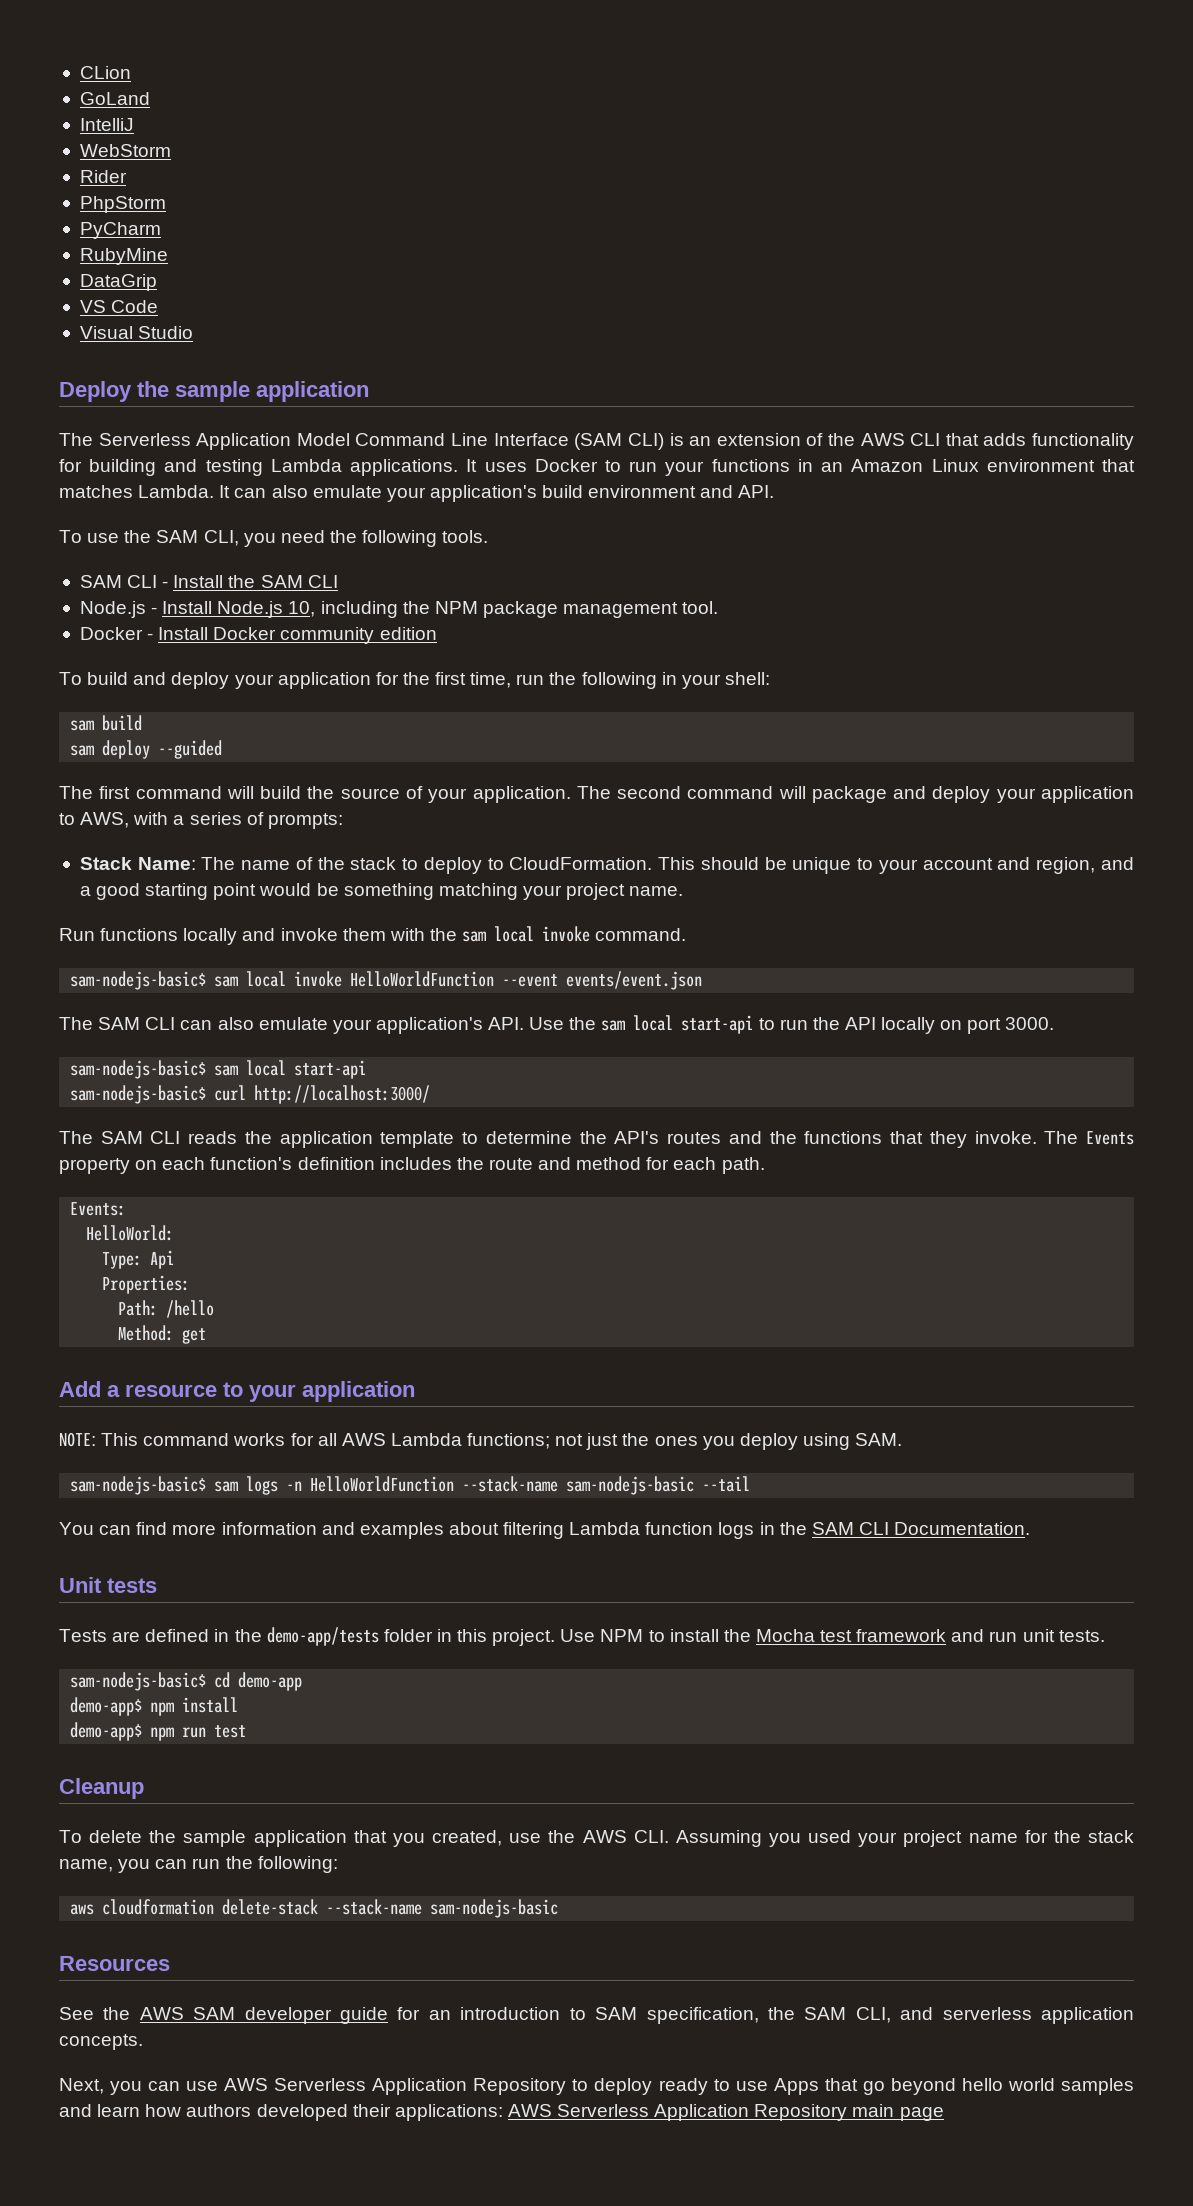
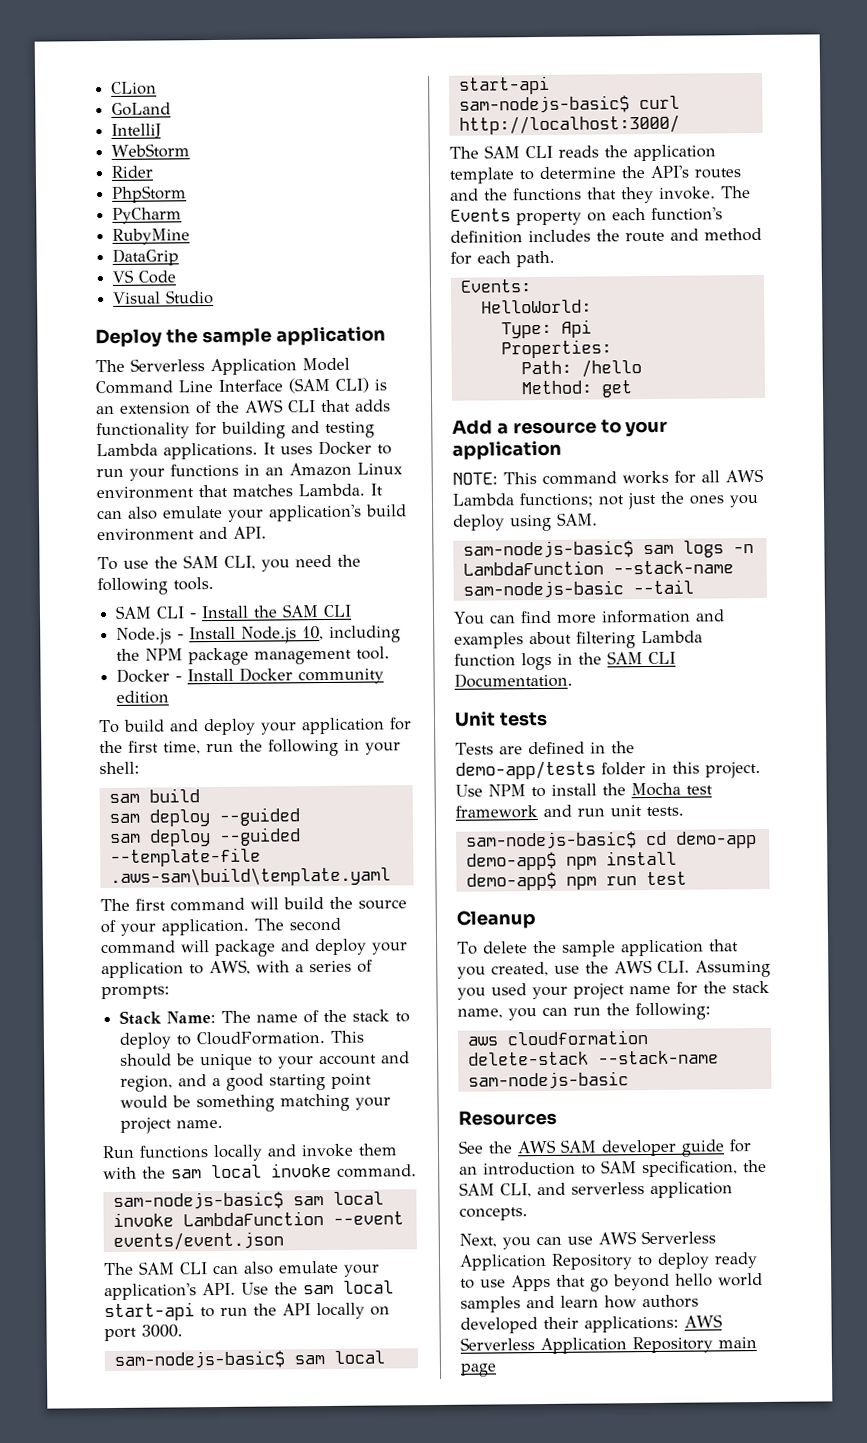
(223, 749) none -> [109,827,301,847] [109,847,261,868] [109,866,391,888] // sam deploy --guided --template-file .aws-sam\build\template.yaml
[350,971,495,987] HelloWorldFunction -> [182,1211,324,1227] LambdaFunction
[310,1476,455,1492] HelloWorldFunction -> [462,560,604,576] LambdaFunction

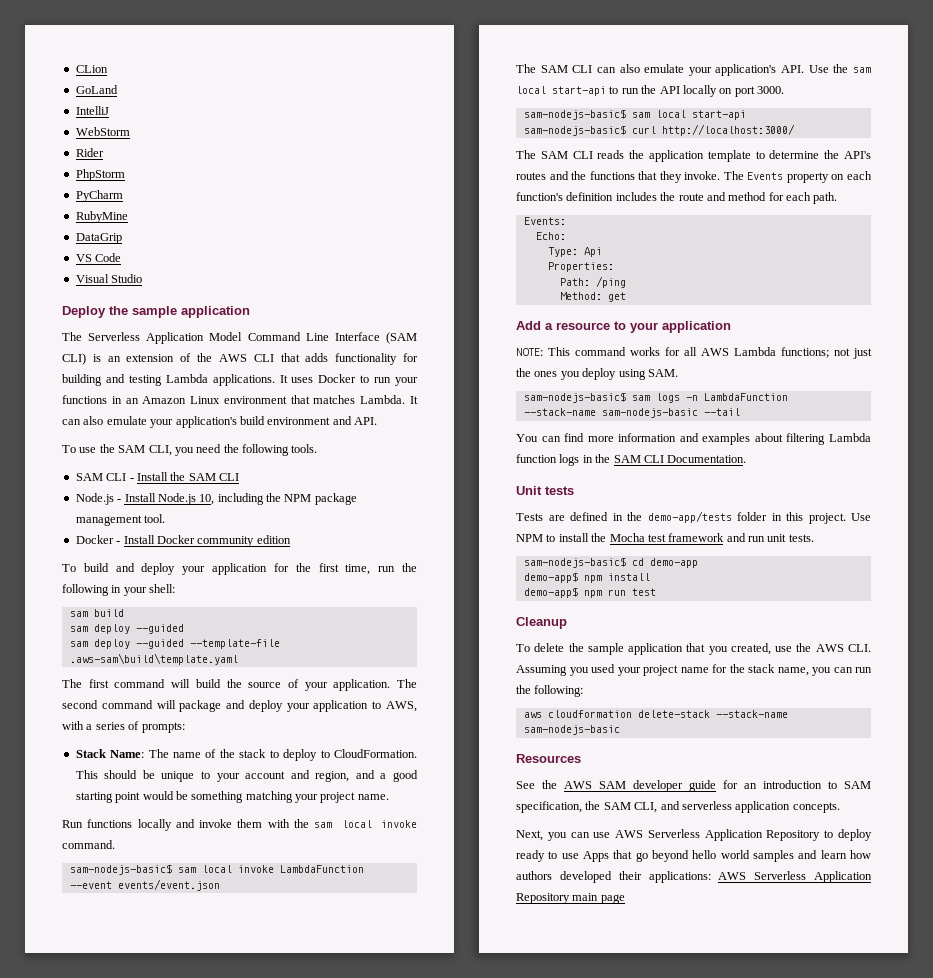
[480,299,592,314] HelloWorld: -> [535,232,566,240] Echo:
[580,359,642,378] /hello -> [595,276,626,288] /ping

